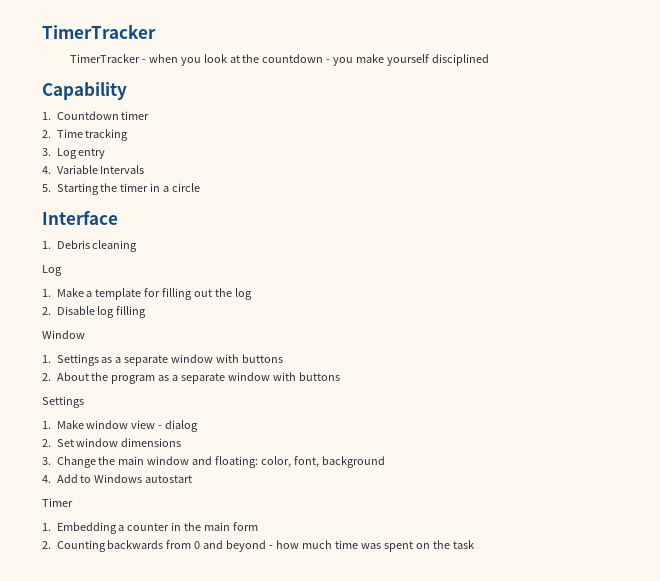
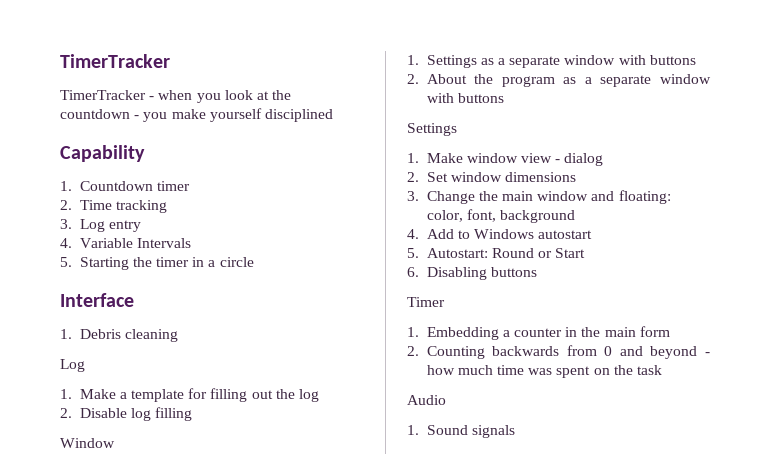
(193, 479) none -> [407,248,586,258] [407,267,537,280] // 5. Autostart: Round or Start // 6. Disabling buttons
(475, 544) none -> [407,395,446,405] [407,425,515,438] // Audio // 1. Sound signals

